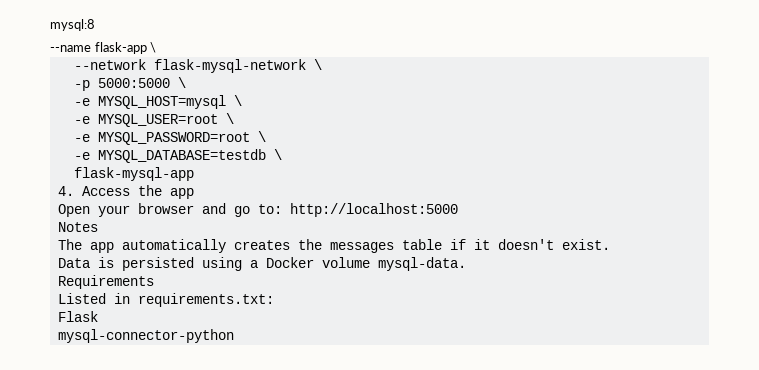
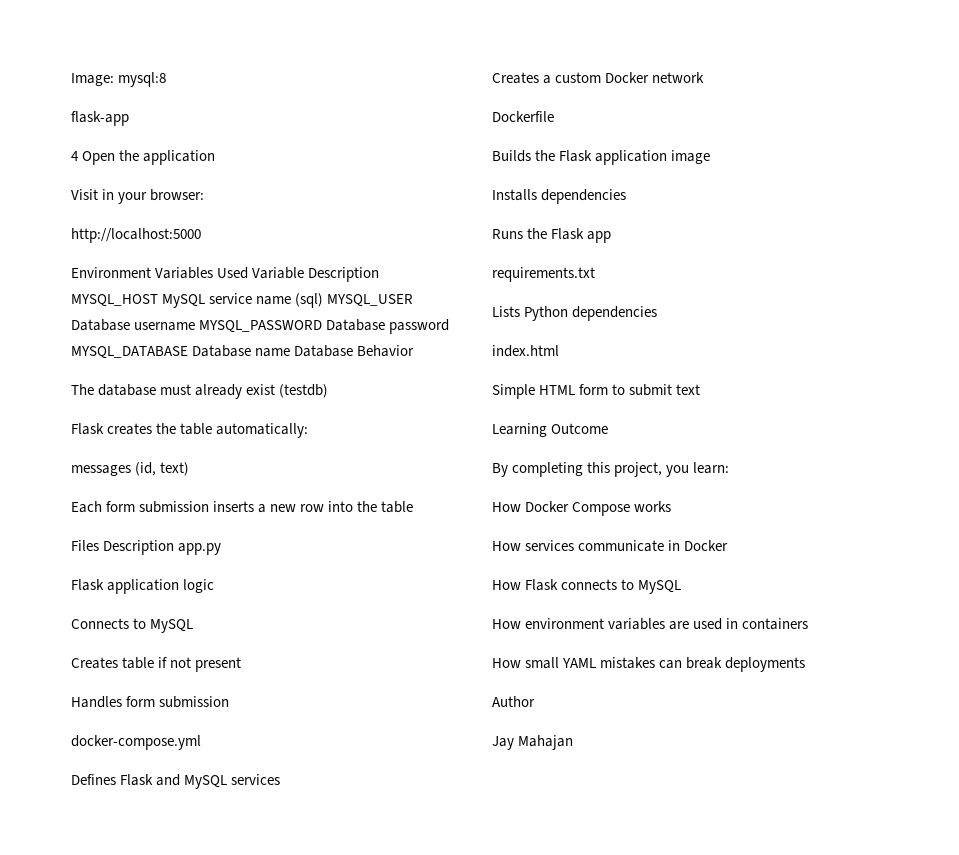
(50, 25) none -> [71,73,114,86] Image:
[50,45,91,52] --name -> (167, 79) none
[150,42,157,53] [73,59,322,73] [73,77,186,91] [73,95,242,109] [73,113,234,127] [73,131,266,145] [73,149,282,163] [73,167,194,181] [57,185,194,199] [57,203,458,217] [57,222,98,232] [57,239,610,253] [57,257,466,271] [57,275,154,289] [57,293,274,307] [57,311,98,322] [57,329,234,343] \ // --network flask-mysql-network \ // -p 5000:5000 \ // -e MYSQL_HOST=mysql \ // -e MYSQL_USER=root \ // -e MYSQL_PASSWORD=root \ // -e MYSQL_DATABASE=testdb \ // flask-mysql-app // 4. Access the app // Open your browser and go to: http://localhost:5000 // Notes // The app automatically creates the messages table if it doesn't exist. // Data is persisted using a Docker volume mysql-data. // Requirements // Listed in requirements.txt: // Flask // mysql-connector-python -> [71,150,216,165] [71,189,205,204] [71,228,201,243] [71,267,380,282] [71,293,414,308] [71,319,450,334] [71,345,415,359] [71,384,329,399] [71,423,309,438] [71,462,190,476] [71,501,414,513] [71,540,222,555] [71,579,215,594] [71,618,194,633] [71,657,242,672] [71,696,230,708] [71,735,201,750] [71,774,281,789] [492,72,705,84] [492,111,554,122] [492,150,711,165] [492,189,627,204] [492,228,612,243] [492,267,595,282] [492,306,658,321] [492,345,559,357] [492,384,701,399] [492,423,609,437] [492,462,730,477] [492,501,672,516] [492,540,729,552] [492,579,682,594] [492,618,809,630] [492,657,806,672] [492,696,535,707] [492,735,574,750] // 4 Open the application // Visit in your browser: // http://localhost:5000 // Environment Variables Used Variable Description MYSQL_HOST MySQL service name (sql) MYSQL_USER Database username MYSQL_PASSWORD Database password MYSQL_DATABASE Database name Database Behavior // The database must already exist (testdb) // Flask creates the table automatically: // messages (id, text) // Each form submission inserts a new row into the table // Files Description app.py // Flask application logic // Connects to MySQL // Creates table if not present // Handles form submission // docker-compose.yml // Defines Flask and MySQL services // Creates a custom Docker network // Dockerfile // Builds the Flask application image // Installs dependencies // Runs the Flask app // requirements.txt // Lists Python dependencies // index.html // Simple HTML form to submit text // Learning Outcome // By completing this project, you learn: // How Docker Compose works // How services communicate in Docker // How Flask connects to MySQL // How environment variables are used in containers // How small YAML mistakes can break deployments // Author // Jay Mahajan

